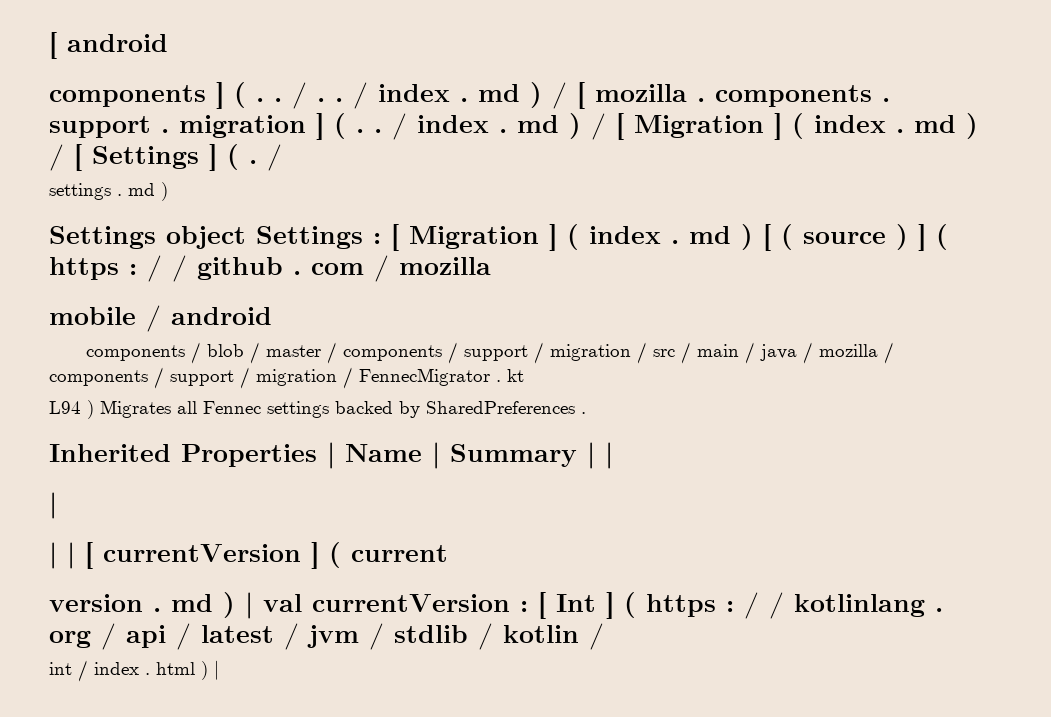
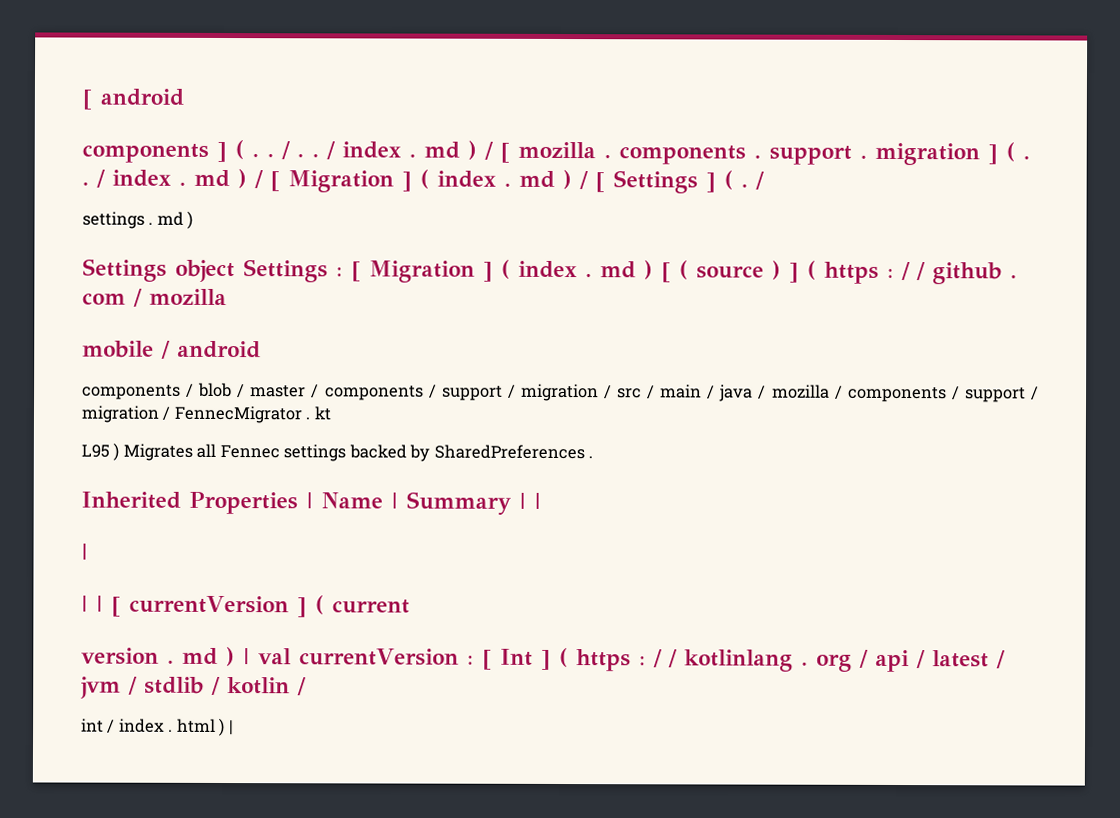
[49,401,81,414] L94 -> [81,444,110,458] L95

